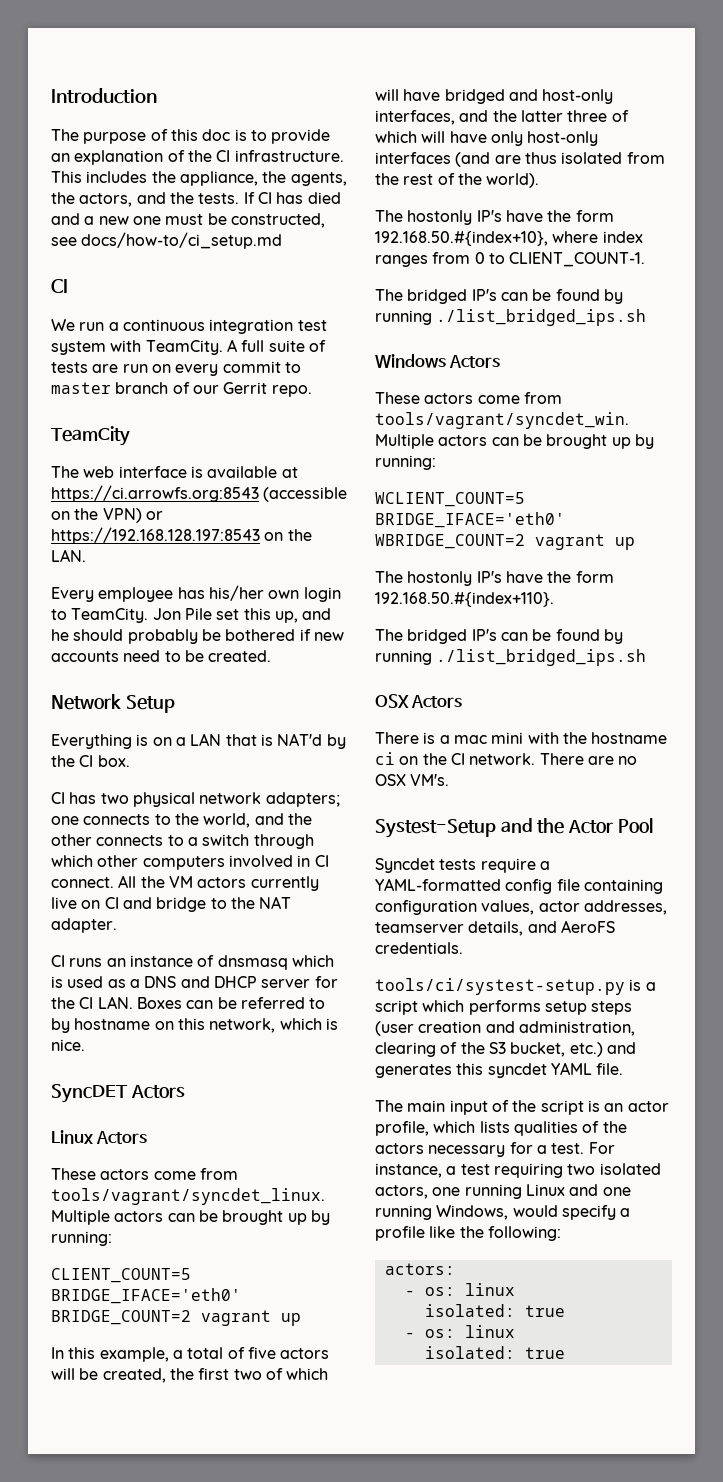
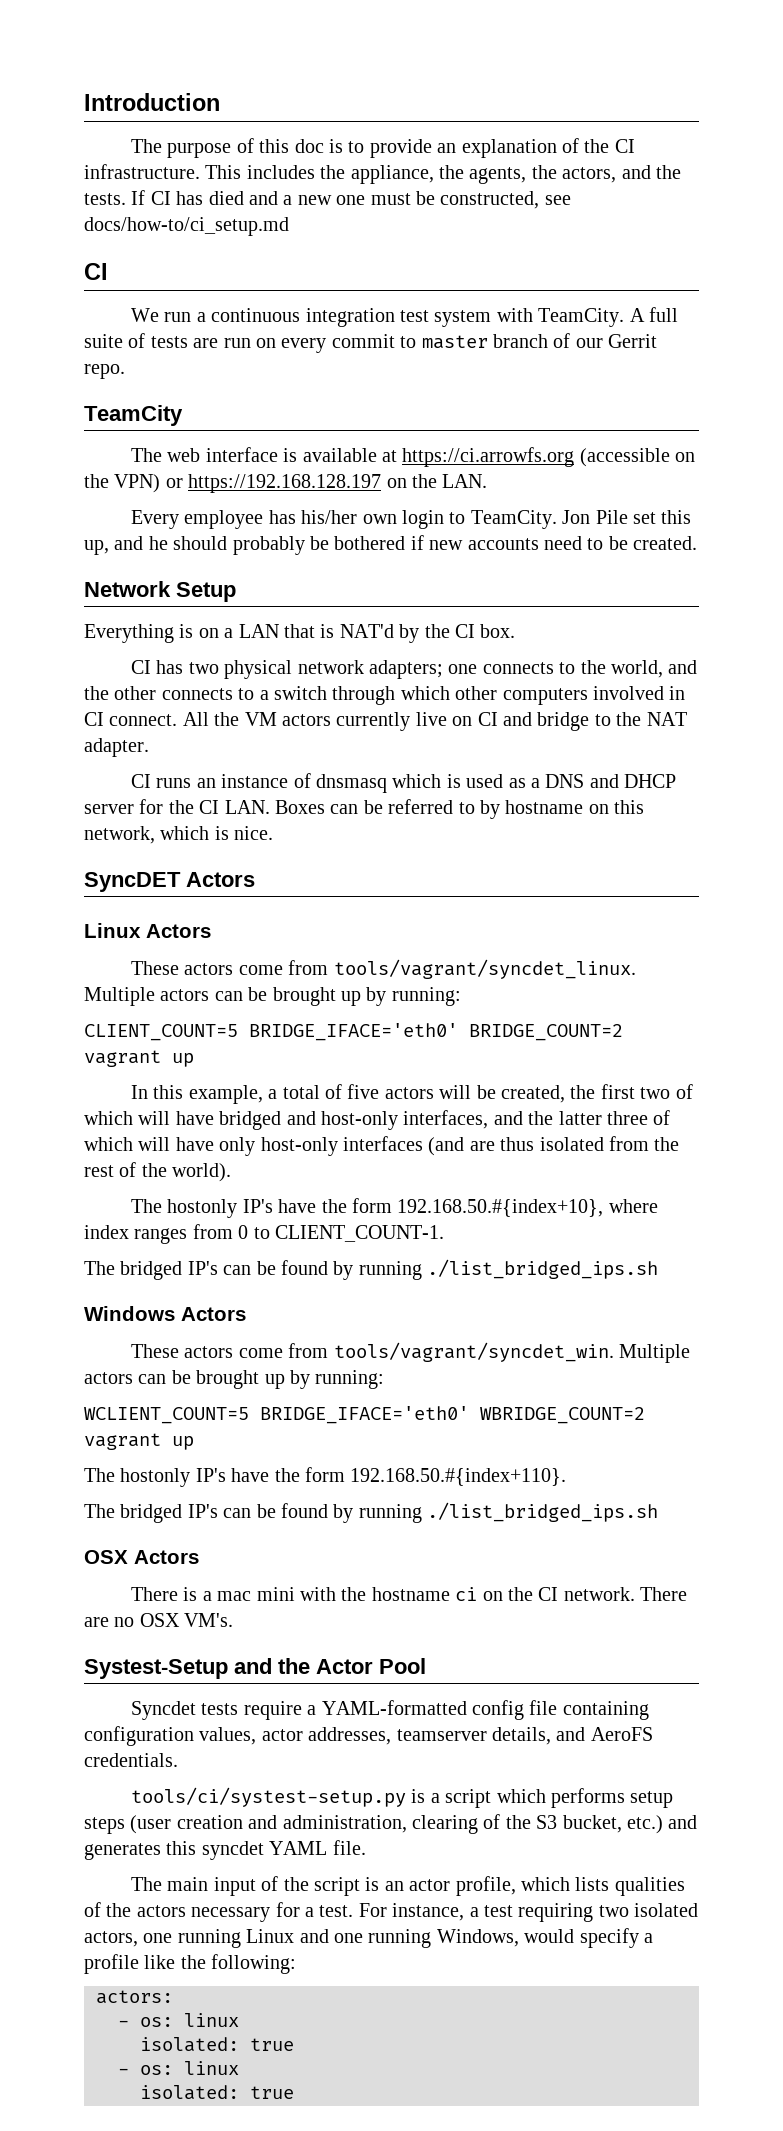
[51,485,259,502] https://ci.arrowfs.org:8543 -> [402,447,575,467] https://ci.arrowfs.org
[51,527,260,544] https://192.168.128.197:8543 -> [188,474,382,493] https://192.168.128.197

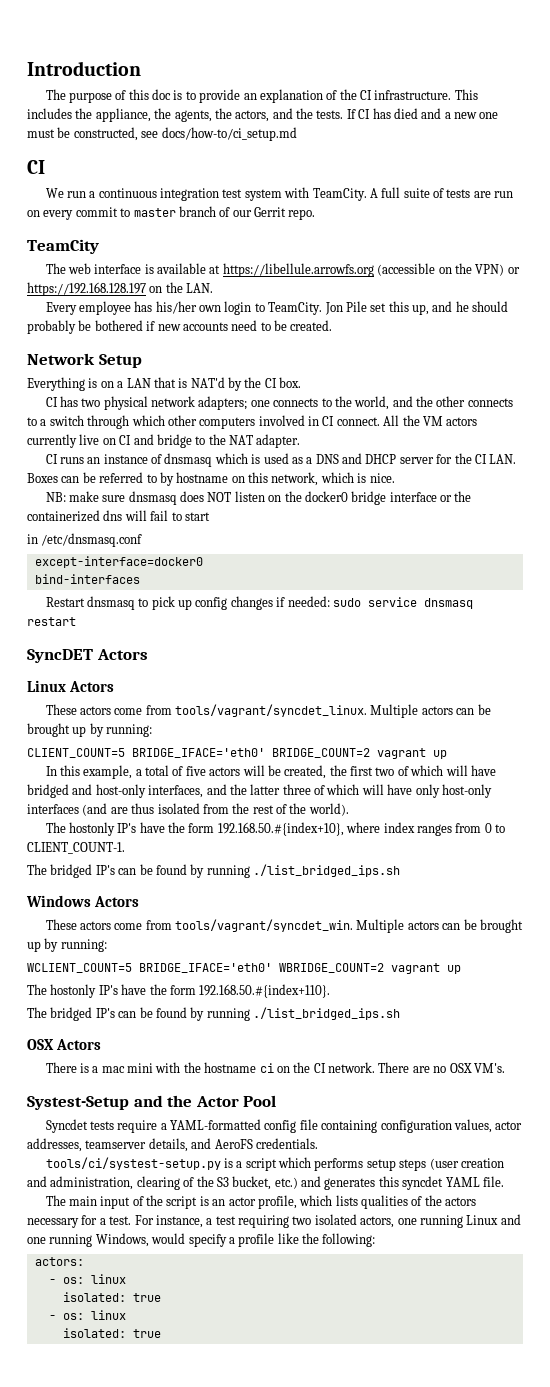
[402,447,575,467] https://ci.arrowfs.org -> [222,263,374,277] https://libellule.arrowfs.org
(274, 833) none -> [45,491,472,505] [27,510,210,522] [27,533,143,547] [34,556,203,568] [34,574,140,584] [45,596,473,610] [27,617,76,626] // NB: make sure dnsmasq does NOT listen on the docker0 bridge interface or the containerized dns will fail to start // in /etc/dnsmasq.conf // except-interface=docker0 // bind-interfaces // Restart dnsmasq to pick up config changes if needed: sudo service dnsmasq restart

